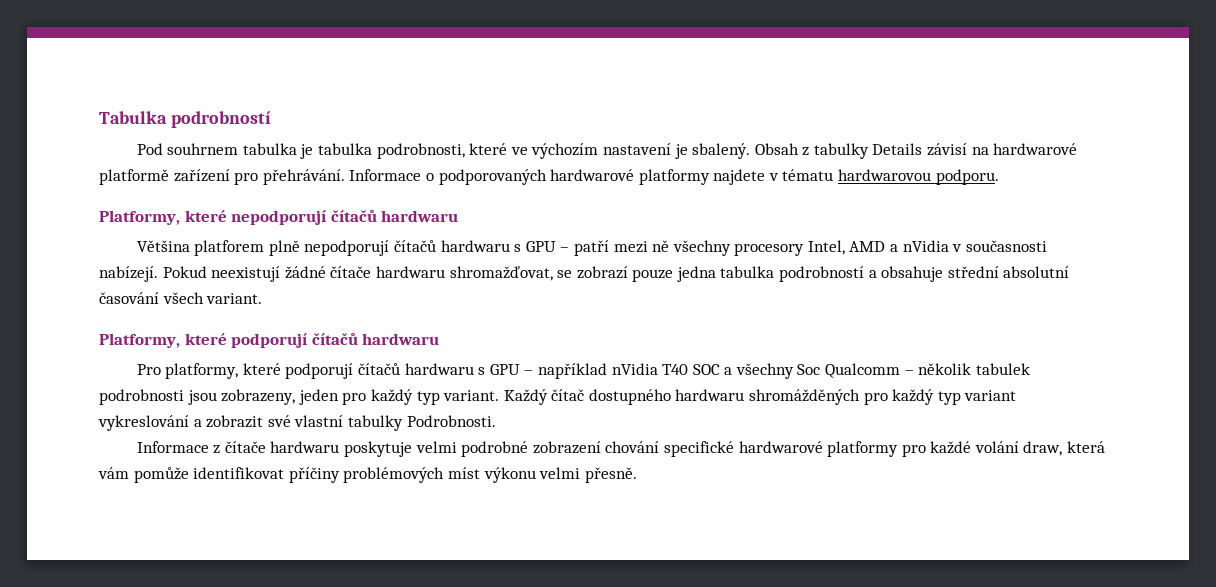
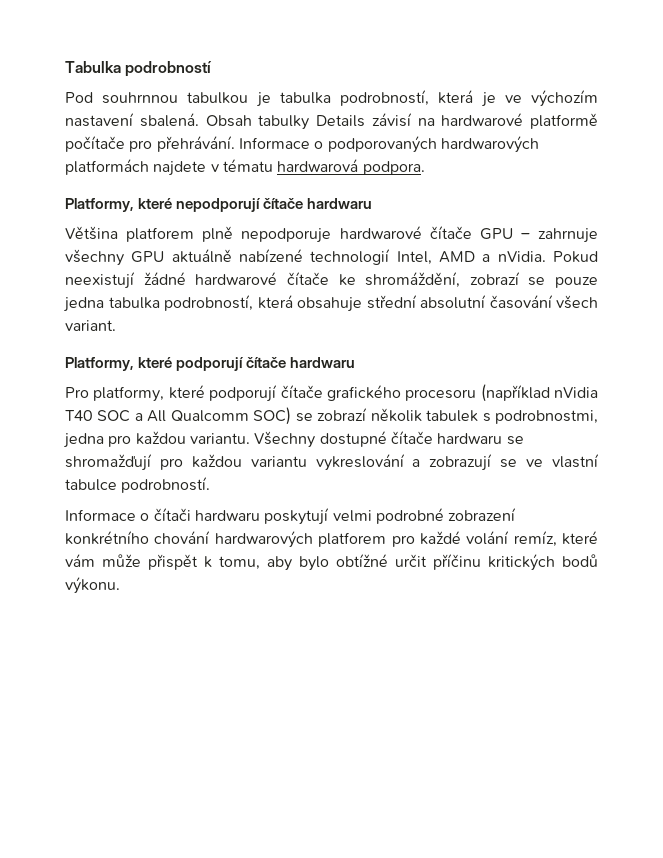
[167,143,810,159] souhrnem tabulka je tabulka podrobnosti, které ve výchozím nastavení je sbalený. Obsah z -> [102,90,598,107] [65,113,252,127] souhrnnou tabulkou je tabulka podrobností, která je ve výchozím nastavení sbalená. Obsah
[173,169,230,182] zařízení -> [65,136,125,152] počítače
[550,169,710,185] hardwarové platformy -> [440,136,539,153] [65,159,149,175] hardwarových platformách
[838,169,999,185] hardwarovou podporu. -> [277,159,425,175] hardwarová podpora.
[330,210,377,222] čítačů -> [263,198,304,209] čítače
[304,240,1047,256] [99,266,628,282] nepodporují čítačů hardwaru s GPU – patří mezi ně všechny procesory Intel, AMD a nVidia v současnosti nabízejí. Pokud neexistují žádné čítače hardwaru shromažďovat, se zobrazí -> [241,226,598,243] [65,249,598,266] [65,272,546,289] nepodporuje hardwarové čítače GPU – zahrnuje všechny GPU aktuálně nabízené technologií Intel, AMD a nVidia. Pokud neexistují žádné hardwarové čítače ke shromáždění, zobrazí se
[779,266,877,282] podrobností a -> [164,295,293,311] podrobností, která
[311,333,358,345] čítačů -> [246,357,287,368] čítače
[357,363,1030,379] [99,389,1017,405] [98,415,496,431] [136,441,1106,457] [98,467,637,483] čítačů hardwaru s GPU – například nVidia T40 SOC a všechny Soc Qualcomm – několik tabulek podrobnosti jsou zobrazeny, jeden pro každý typ variant. Každý čítač dostupného hardwaru shromážděných pro každý typ variant vykreslování a zobrazit své vlastní tabulky Podrobnosti. // Informace z čítače hardwaru poskytuje velmi podrobné zobrazení chování specifické hardwarové platformy pro každé volání draw, která vám pomůže identifikovat příčiny problémových míst výkonu velmi přesně. -> [280,384,598,402] [65,407,598,425] [63,431,524,448] [65,454,600,471] [65,477,211,493] [65,508,517,525] [65,531,598,548] [65,554,598,571] [65,577,120,594] čítače grafického procesoru (například nVidia T40 SOC a All Qualcomm SOC) se zobrazí několik tabulek s podrobnostmi, jedna pro každou variantu. Všechny dostupné čítače hardwaru se shromažďují pro každou variantu vykreslování a zobrazují se ve vlastní tabulce podrobností. // Informace o čítači hardwaru poskytují velmi podrobné zobrazení konkrétního chování hardwarových platforem pro každé volání remíz, které vám může přispět k tomu, aby bylo obtížné určit příčinu kritických bodů výkonu.

